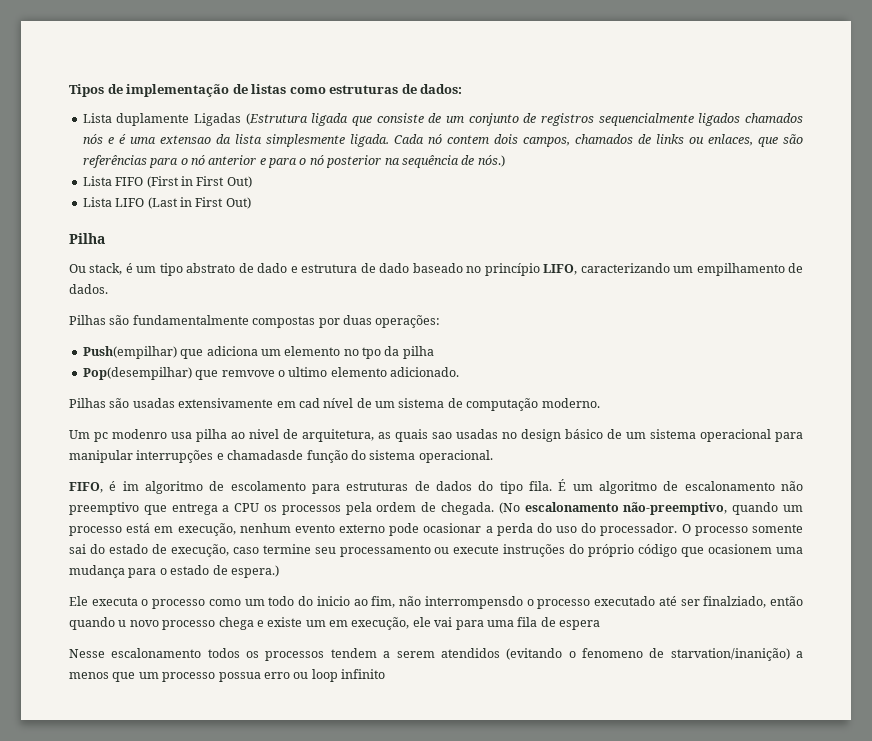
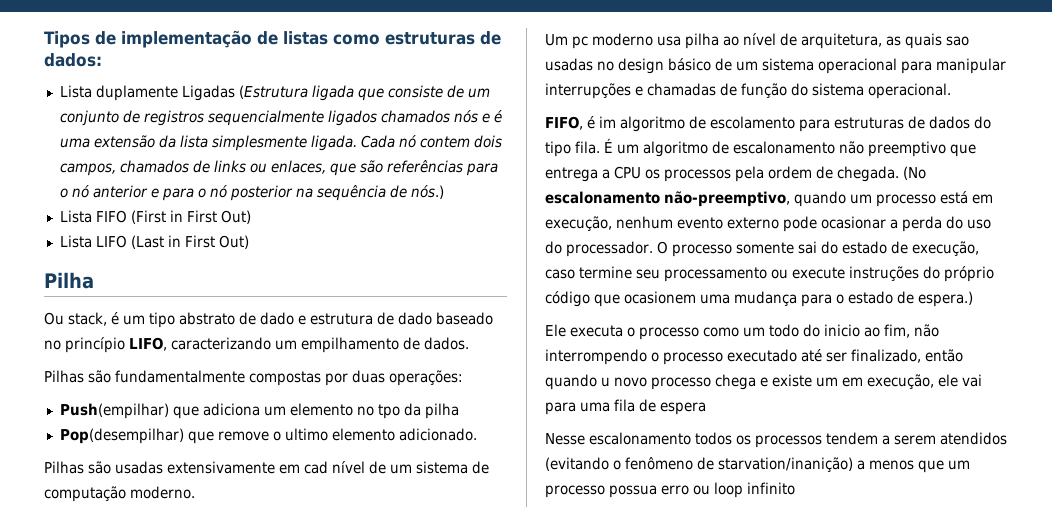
[159,135,211,144] extensao -> [93,135,155,148] extensão
[221,370,275,377] remvove -> [217,431,269,441] remove
[112,429,167,439] modenro -> [592,33,653,46] moderno
[249,429,279,439] nivel -> [743,33,776,46] nível
[227,450,304,460] chamadasde -> [647,83,737,96] chamadas de
[424,596,523,609] interrompensdo -> [545,349,647,365] interrompendo
[703,596,767,608] finalziado, -> [851,349,921,363] finalizado,
[581,648,643,658] fenomeno -> [625,457,693,470] fenômeno

